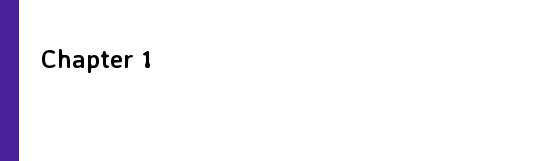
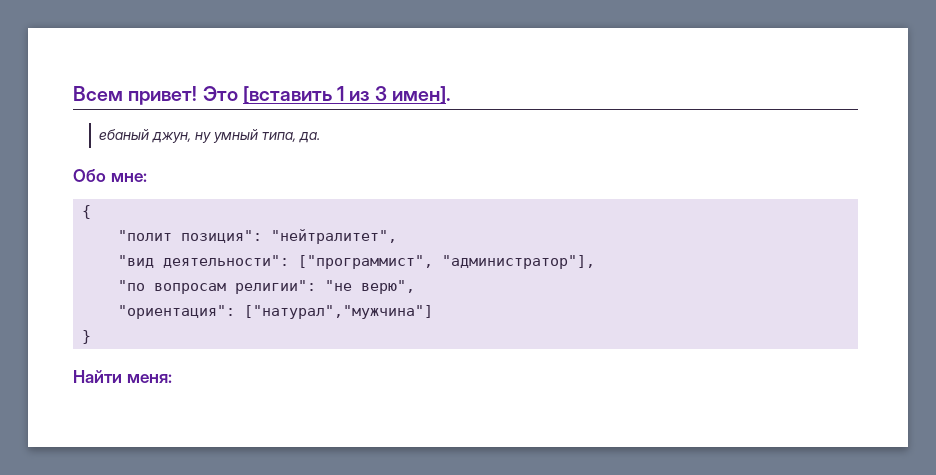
[41,49,152,73] Chapter 1 -> [73,86,451,105] [98,129,320,143] [73,169,147,182] [81,205,91,219] [117,229,397,244] [117,255,595,269] [117,280,415,294] [117,305,433,319] [81,330,91,344] [73,370,172,383] Всем привет! Это [вставить 1 из 3 имен]. // ебаный джун, ну умный типа, да. // Обо мне: // { // "полит позиция": "нейтралитет", // "вид деятельности": ["программист", "администратор"], // "по вопросам религии": "не верю", // "ориентация": ["натурал","мужчина"] // } // Найти меня:

